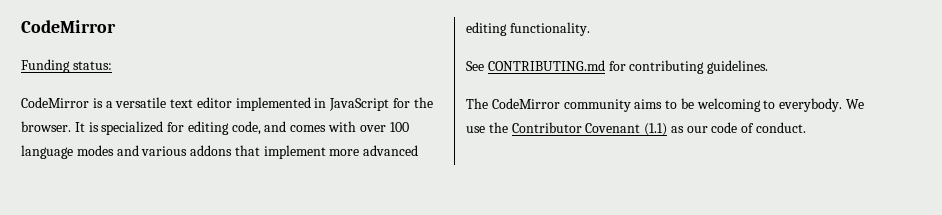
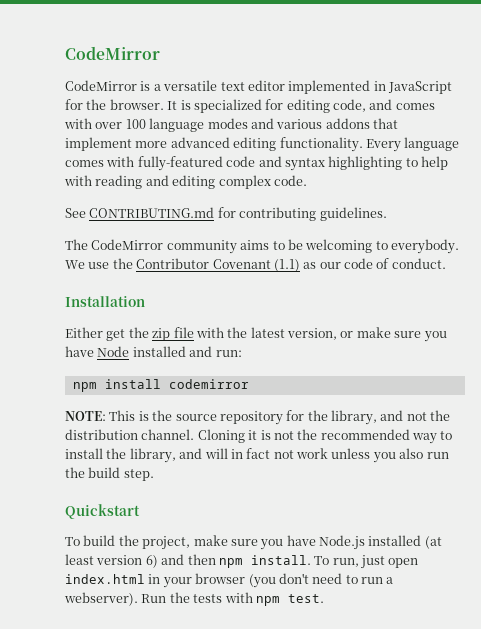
[21,20,116,33] [21,59,112,73] CodeMirror // Funding status: -> [65,46,160,60] CodeMirror
(590, 29) none -> [365,137,460,152] [65,156,448,171] [64,175,307,189] Every language comes with fully-featured code and syntax highlighting to help with reading and editing complex code.
(807, 127) none -> [65,296,145,307] [65,327,447,342] [65,346,242,357] [72,379,249,392] [65,410,451,425] [65,429,453,444] [65,448,449,463] [65,467,154,481] [65,504,140,519] [65,535,442,550] [65,554,419,569] [65,573,394,588] [64,592,324,606] // Installation // Either get the zip file with the latest version, or make sure you have Node installed and run: // npm install codemirror // NOTE: This is the source repository for the library, and not the distribution channel. Cloning it is not the recommended way to install the library, and will in fact not work unless you also run the build step. // Quickstart // To build the project, make sure you have Node.js installed (at least version 6) and then npm install. To run, just open index.html in your browser (you don't need to run a webserver). Run the tests with npm test.

